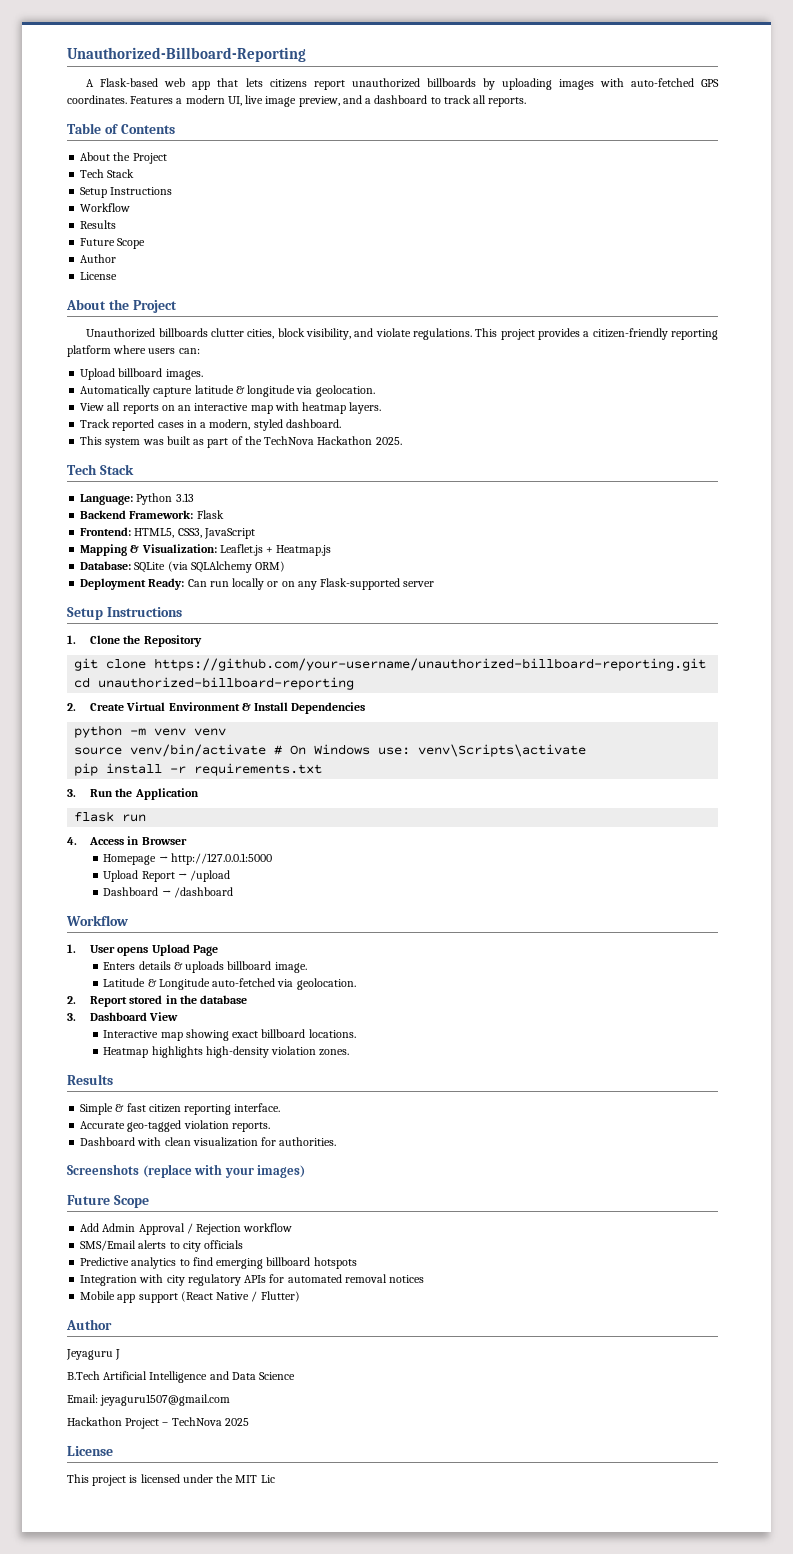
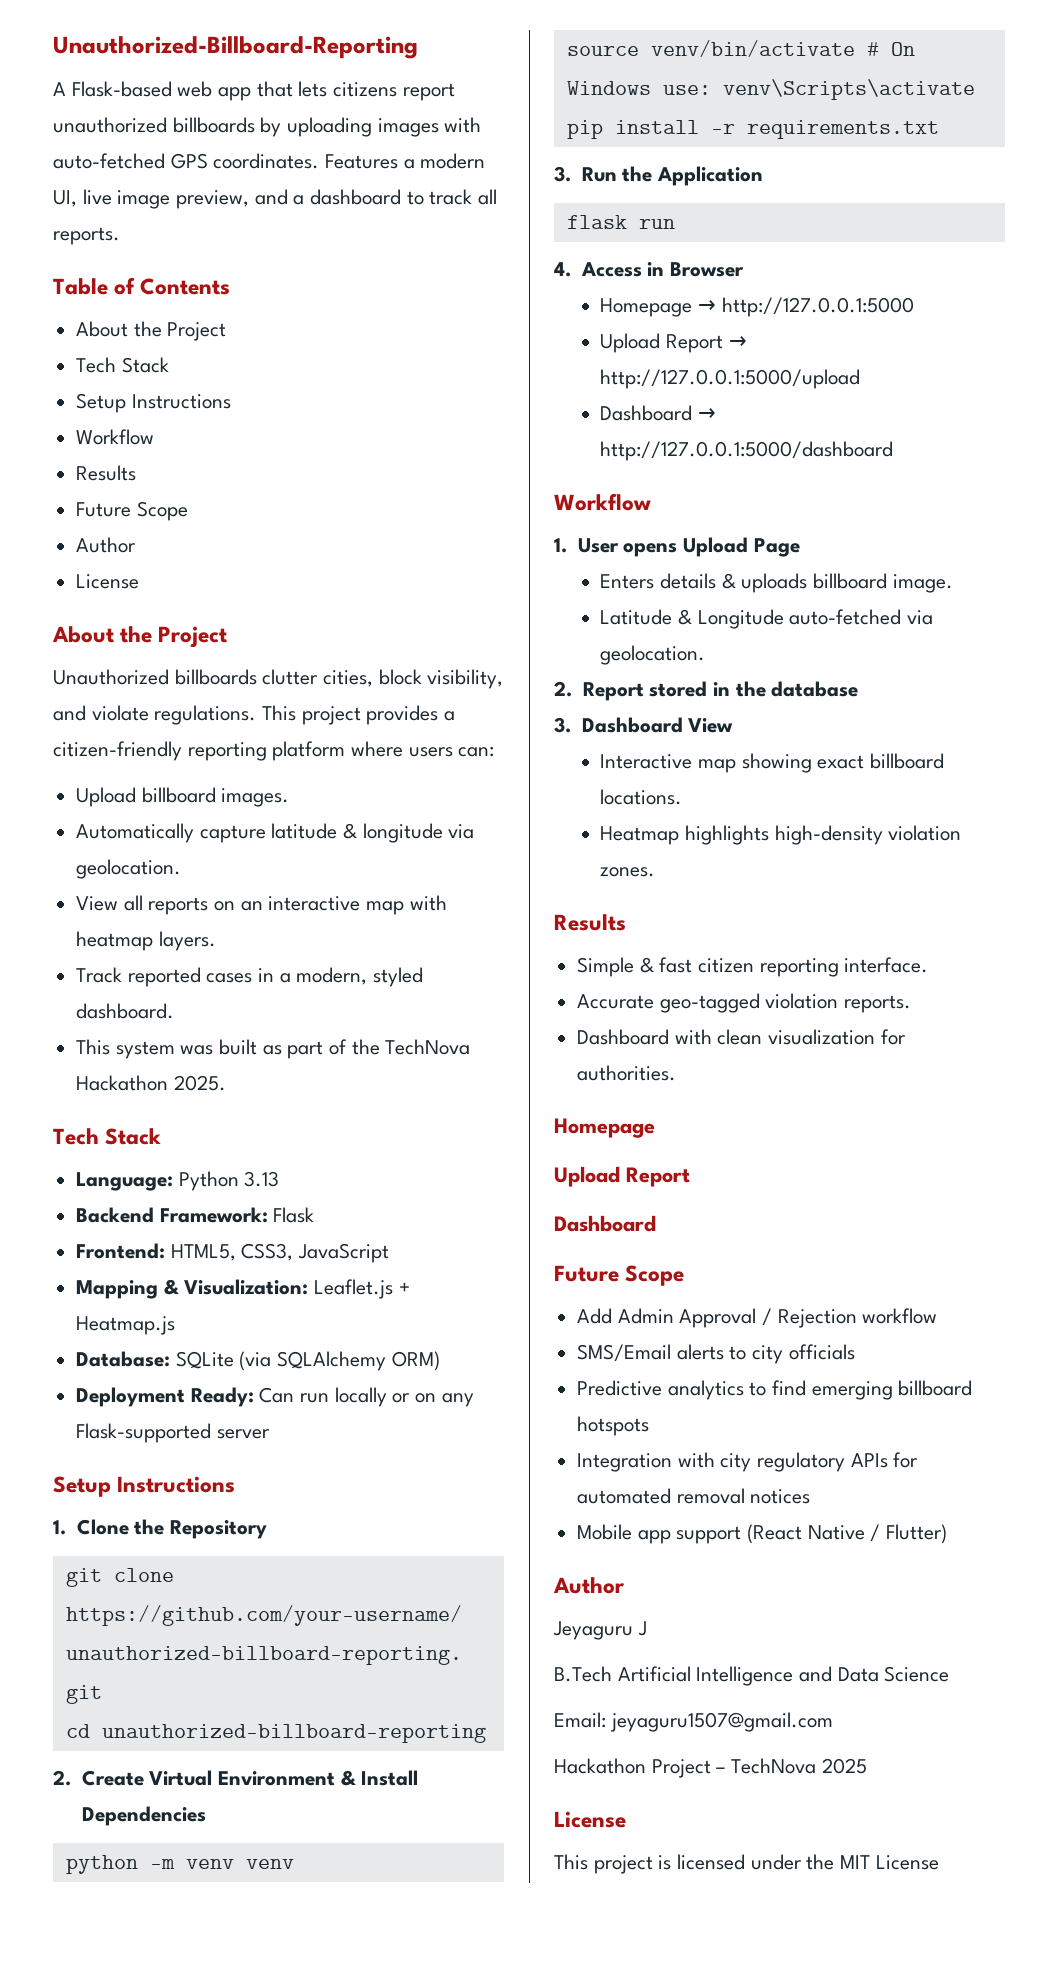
[190,870,231,882] /upload -> [600,369,861,389] http://127.0.0.1:5000/upload
[173,887,233,898] /dashboard -> [600,441,894,461] http://127.0.0.1:5000/dashboard
[67,1164,306,1178] Screenshots (replace with your images) -> [554,1118,655,1138] [554,1166,690,1187] [554,1215,656,1232] Homepage // Upload Report // Dashboard
[260,1475,275,1483] Lic -> [875,1855,939,1870] License

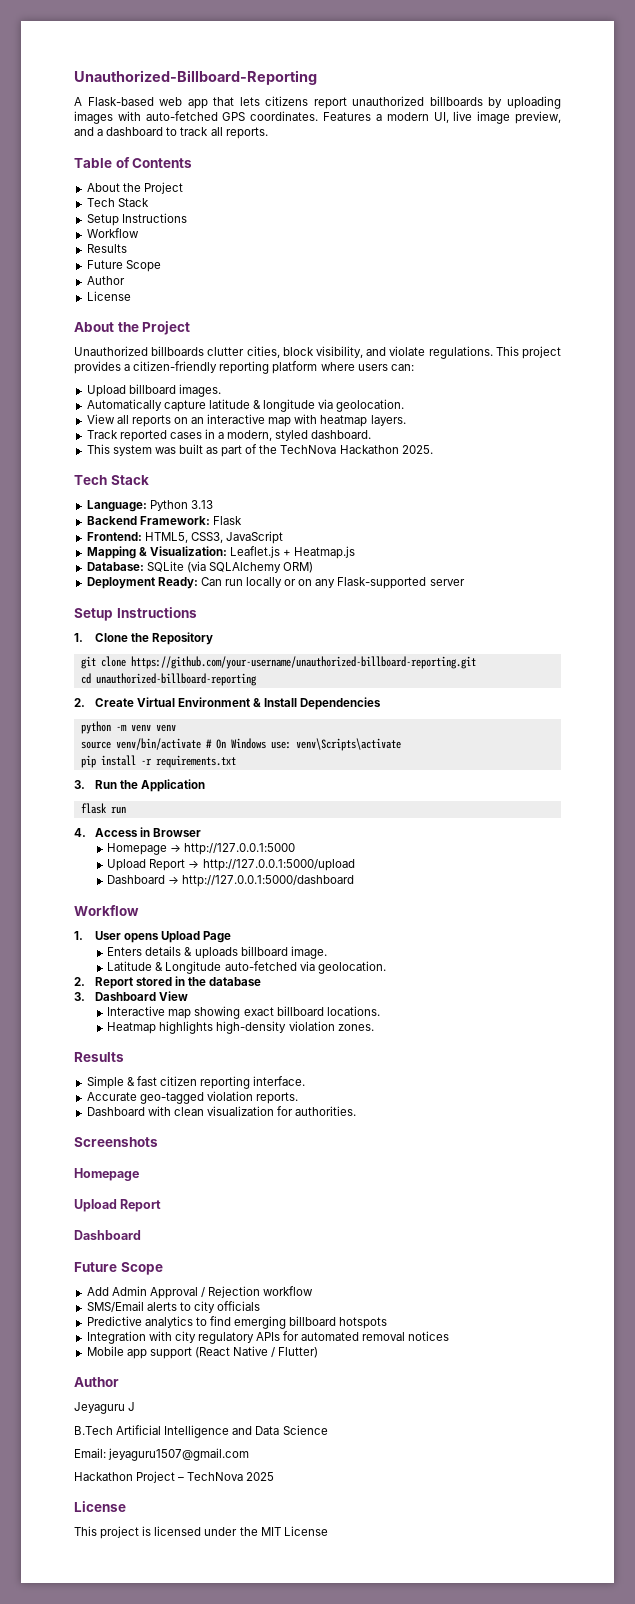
(677, 1073) none -> [74,1137,158,1147] // Screenshots

